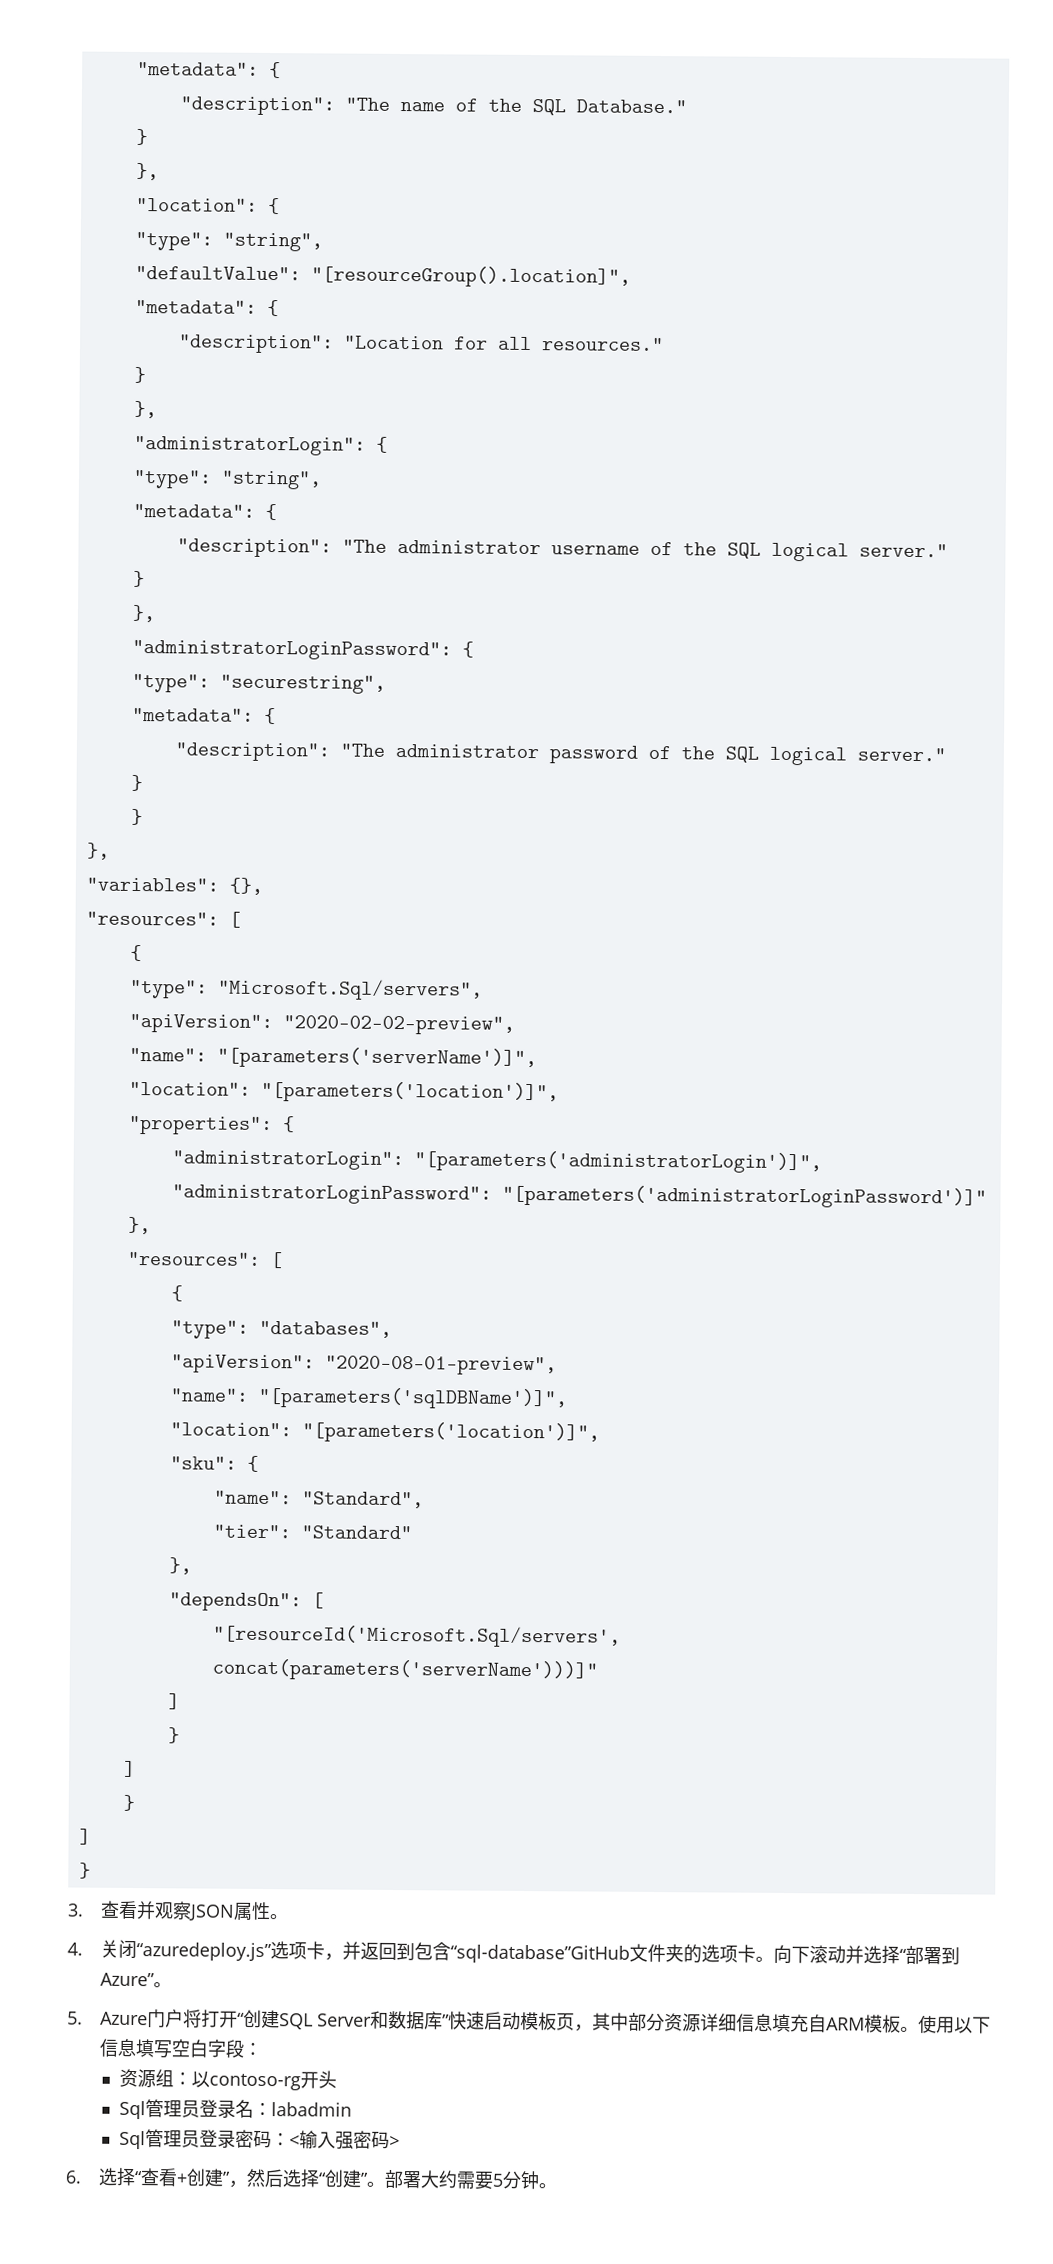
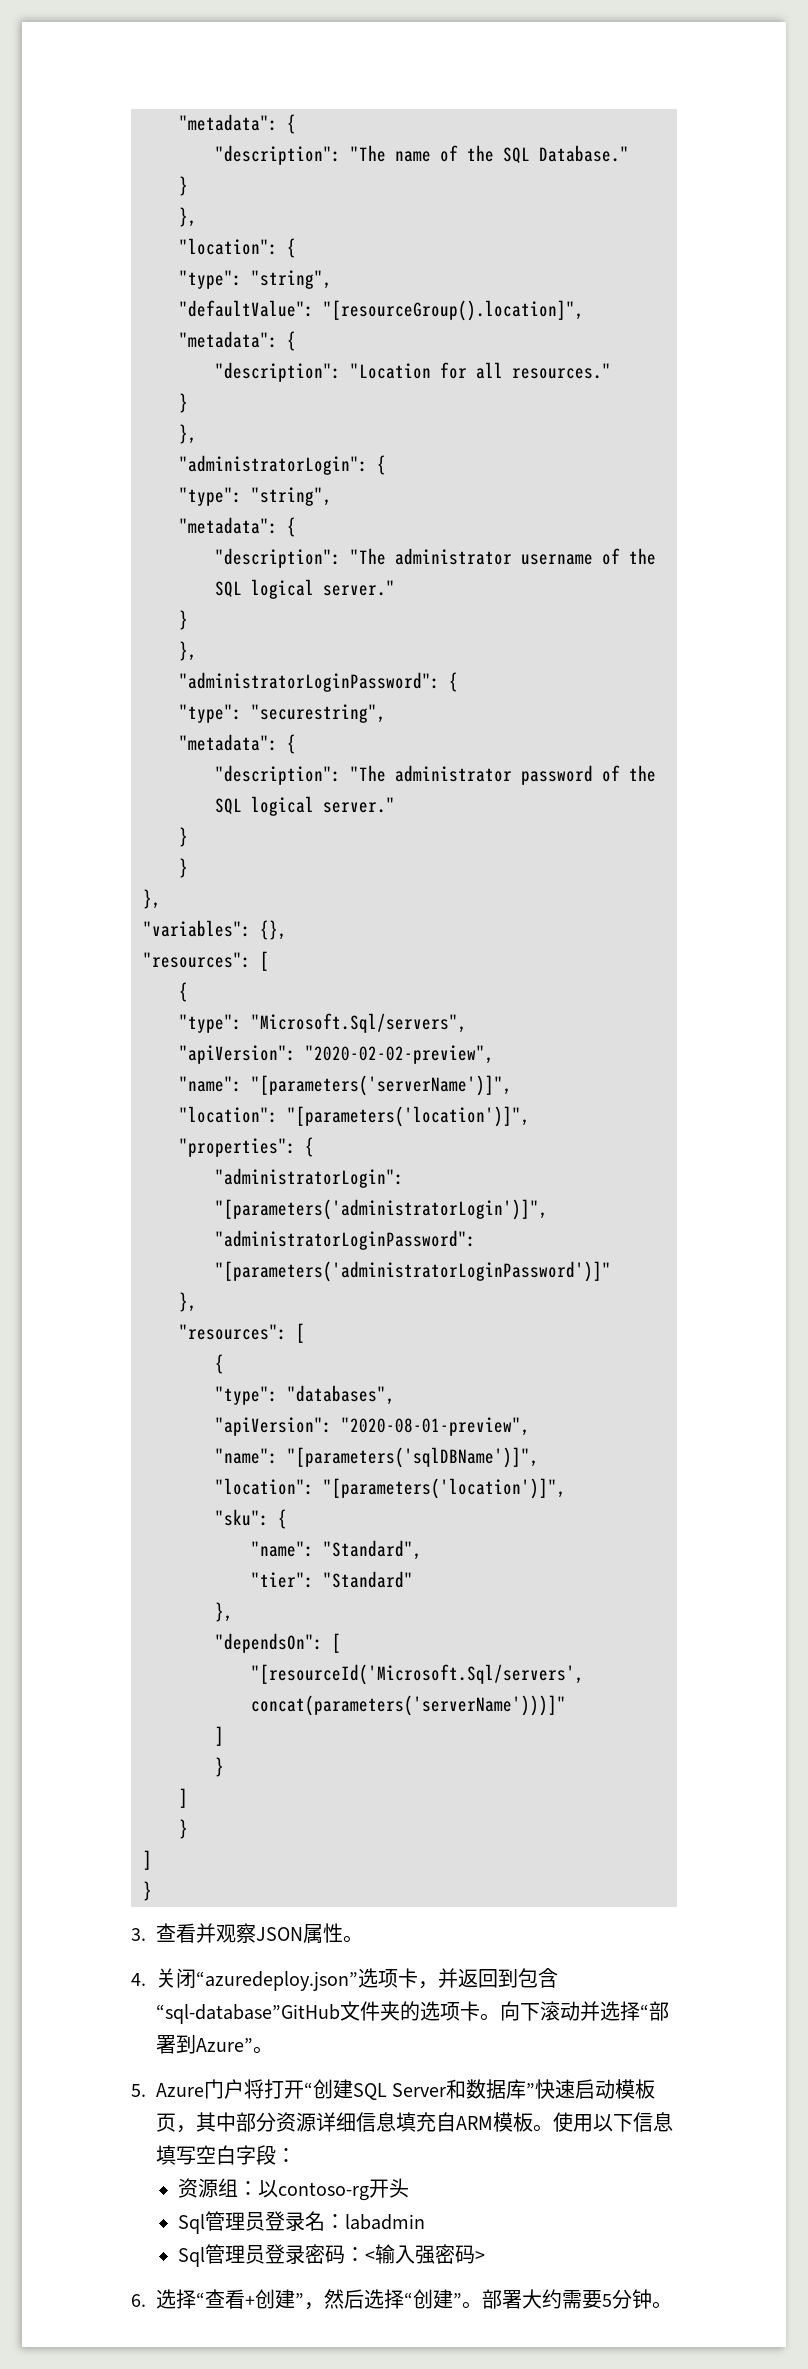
[135,1942,272,1962] “azuredeploy.js” -> [196,1971,358,1991] “azuredeploy.json”

